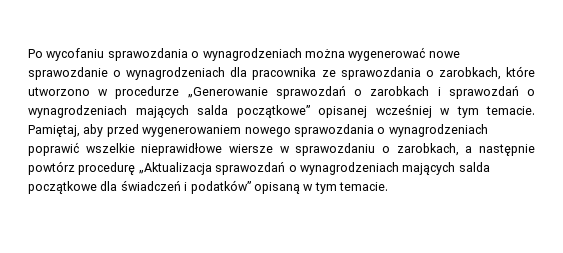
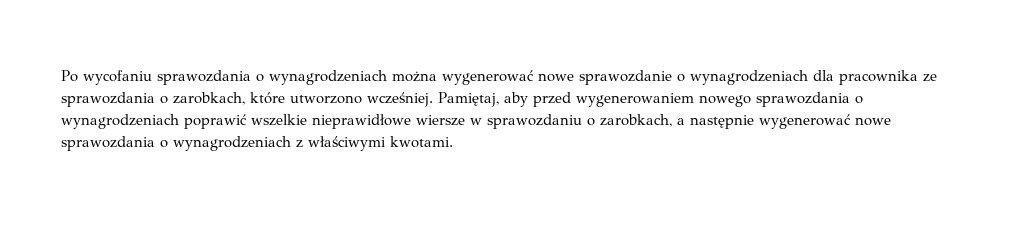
[98,86,535,99] [28,104,535,118] w procedurze „Generowanie sprawozdań o zarobkach i sprawozdań o wynagrodzeniach mających salda początkowe” opisanej wcześniej w tym temacie. -> [367,92,433,107] wcześniej.
[28,161,490,175] [28,180,388,194] powtórz procedurę „Aktualizacja sprawozdań o wynagrodzeniach mających salda początkowe dla świadczeń i podatków” opisaną w tym temacie. -> [759,114,891,129] [61,136,453,151] wygenerować nowe sprawozdania o wynagrodzeniach z właściwymi kwotami.

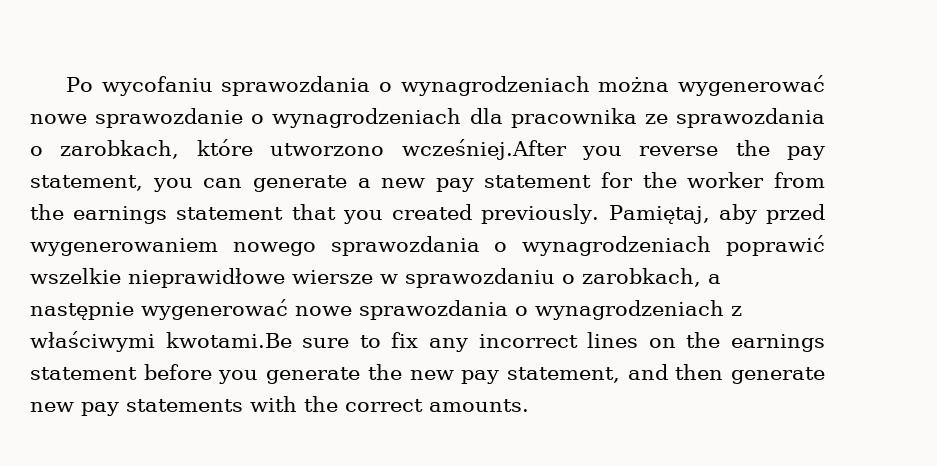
[367,92,433,107] wcześniej. -> [401,139,825,160] [30,172,825,192] [30,204,600,224] wcześniej.After you reverse the pay statement, you can generate a new pay statement for the worker from the earnings statement that you created previously.
[390,136,453,148] kwotami. -> [165,332,826,352] [30,364,825,384] [30,396,529,416] kwotami.Be sure to fix any incorrect lines on the earnings statement before you generate the new pay statement, and then generate new pay statements with the correct amounts.

